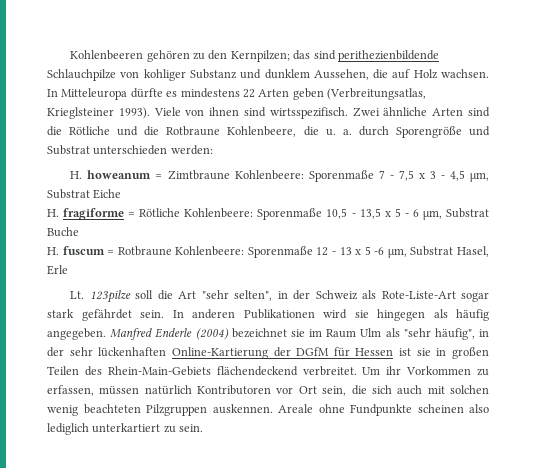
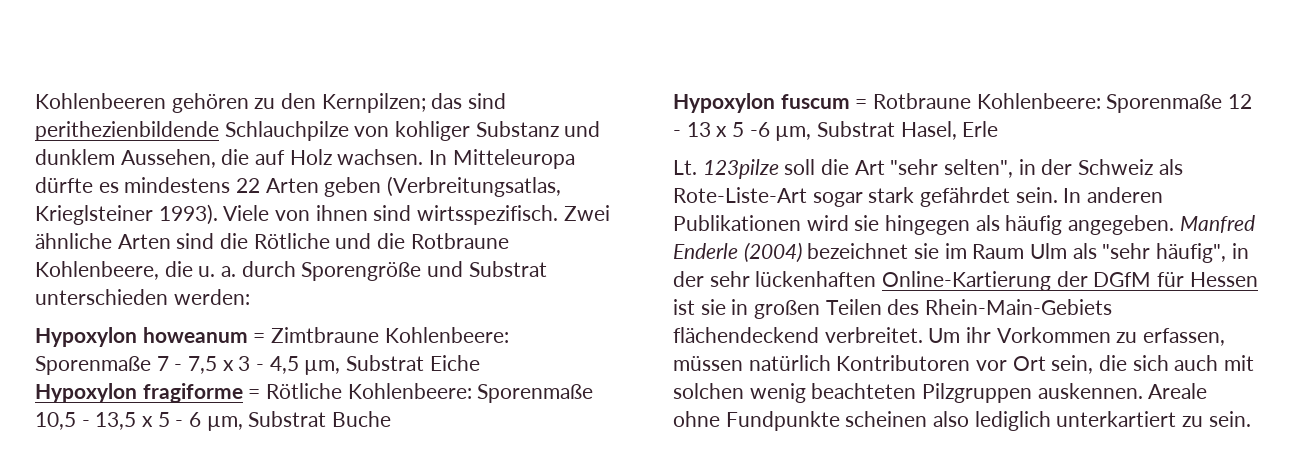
[70,171,83,179] H. -> [35,327,137,347] Hypoxylon
[47,209,59,217] H. -> [35,383,137,403] Hypoxylon
[47,247,59,255] H. -> [673,93,775,113] Hypoxylon

